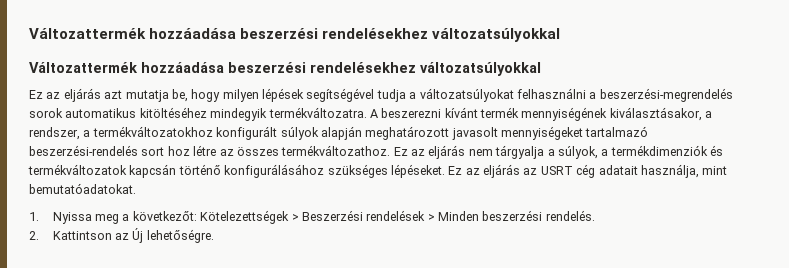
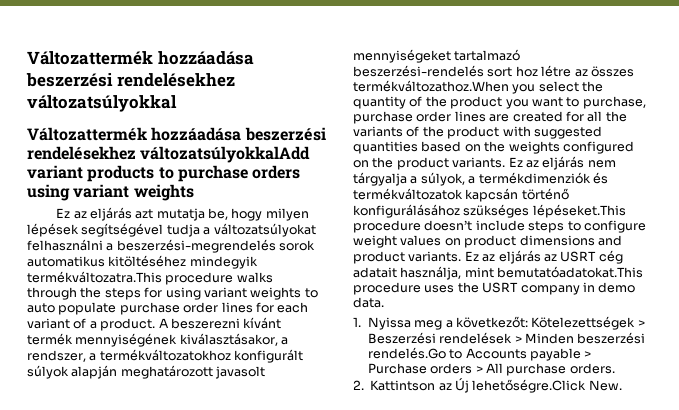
[420,62,541,76] változatsúlyokkal -> [140,146,311,163] [27,165,301,182] [27,184,194,201] változatsúlyokkalAdd variant products to purchase orders using variant weights
[268,107,367,118] termékváltozatra. -> [27,271,273,285] [27,287,318,300] [27,302,309,315] [27,318,156,331] termékváltozatra.This procedure walks through the steps for using variant weights to auto populate purchase order lines for each variant of a product.
[281,145,391,156] termékváltozathoz. -> [353,80,604,94] [353,96,646,109] [353,111,627,124] [353,126,602,139] [353,141,634,154] [353,157,506,170] termékváltozathoz.When you select the quantity of the product you want to purchase, purchase order lines are created for all the variants of the product with suggested quantities based on the weights configured on the product variants.
[390,164,445,178] lépéseket. -> [532,204,626,218] [353,220,646,233] [353,235,622,248] [353,251,462,264] lépéseket.This procedure doesn’t include steps to configure weight values on product dimensions and product variants.
[29,183,136,194] bemutatóadatokat. -> [497,266,644,278] [353,282,636,295] [353,297,384,308] bemutatóadatokat.This procedure uses the USRT company in demo data.
[545,210,595,221] rendelés. -> [367,347,592,361] [367,363,615,376] rendelés.Go to Accounts payable > Purchase orders > All purchase orders.
[146,229,214,243] lehetőségre. -> [472,379,622,393] lehetőségre.Click New.

